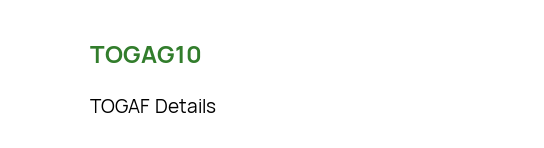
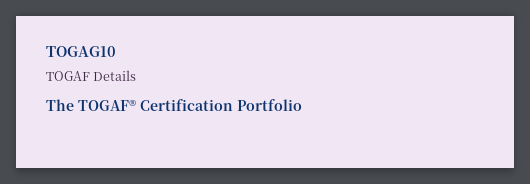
(217, 106) none -> [46,99,302,111] // The TOGAF® Certification Portfolio

